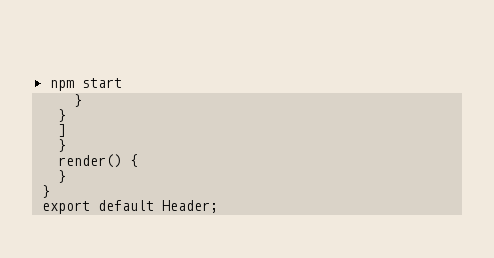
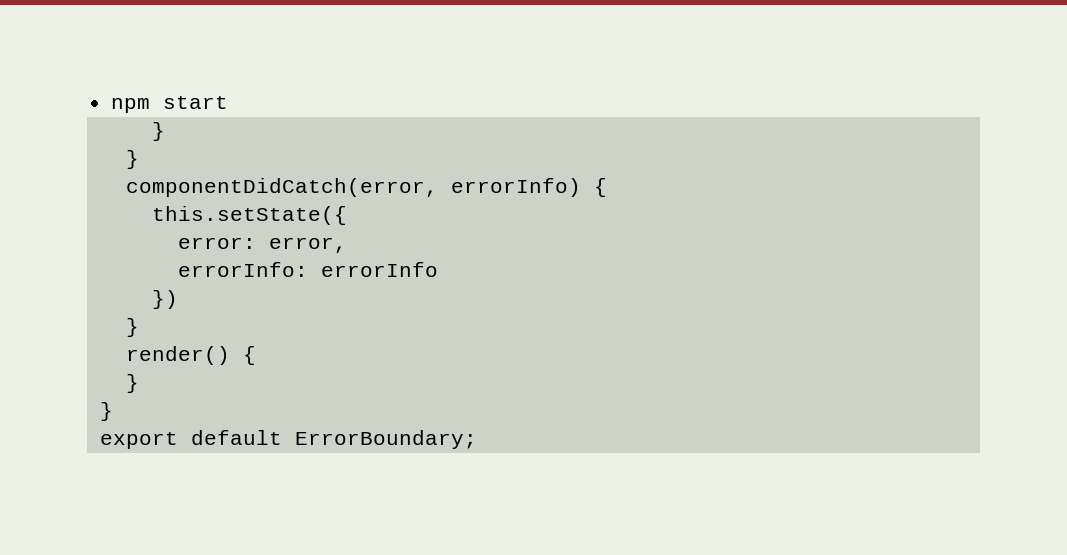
[57,124,66,137] ] -> [125,178,607,197] [151,206,347,225] [177,237,347,253] [177,262,438,277] [151,290,178,309] componentDidCatch(error, errorInfo) { // this.setState({ // error: error, // errorInfo: errorInfo // })
[161,200,218,213] Header; -> [294,430,477,449] ErrorBoundary;

